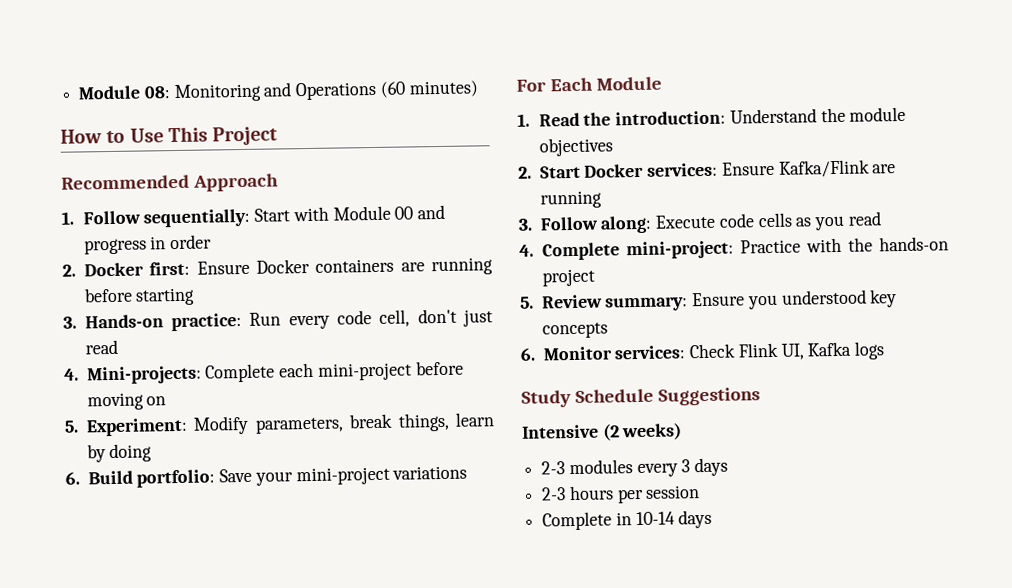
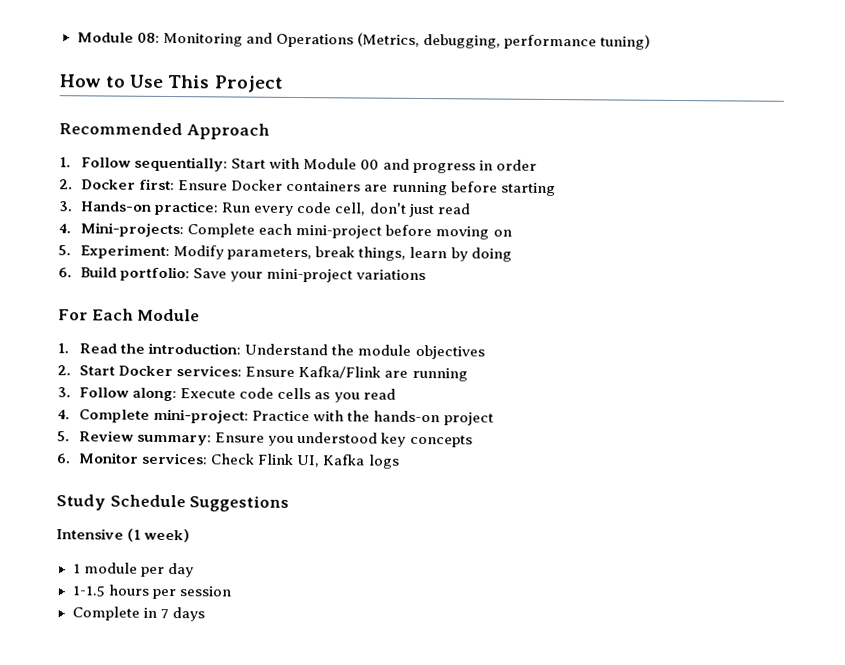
[379,80,478,98] (60 minutes) -> [356,32,651,50] (Metrics, debugging, performance tuning)
[601,422,683,441] [541,457,729,478] [541,487,567,501] (2 weeks) // 2-3 modules every 3 days // 2-3 -> [127,528,191,543] [72,562,194,578] [71,585,106,597] (1 week) // 1 module per day // 1-1.5
[635,511,675,526] 10-14 -> [159,608,169,620] 7

